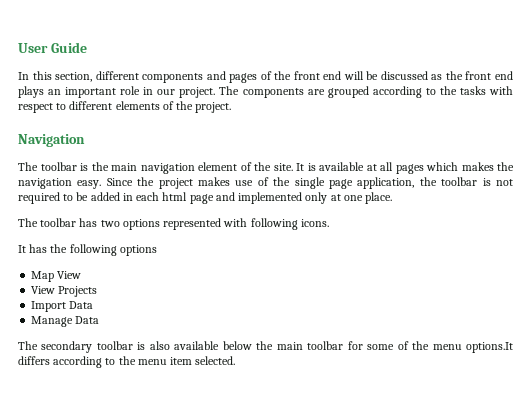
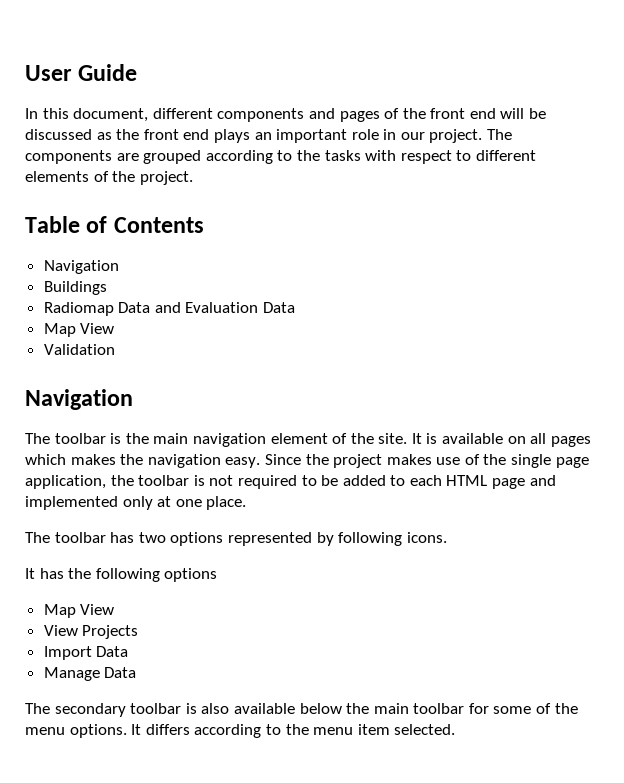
[55,72,93,82] section, -> [73,108,149,122] document,
(232, 107) none -> [25,216,204,233] [43,260,119,274] [43,281,107,295] [43,302,296,316] [43,323,115,337] [43,344,115,355] // Table of Contents // Navigation // Buildings // Radiomap Data and Evaluation Data // Map View // Validation
[366,164,377,171] at -> [507,436,526,444] on
[122,192,188,201] in each html -> [390,475,488,486] to each HTML
[223,218,248,227] with -> [316,532,334,546] by
[465,342,513,353] options.It -> [69,724,142,738] options. It

